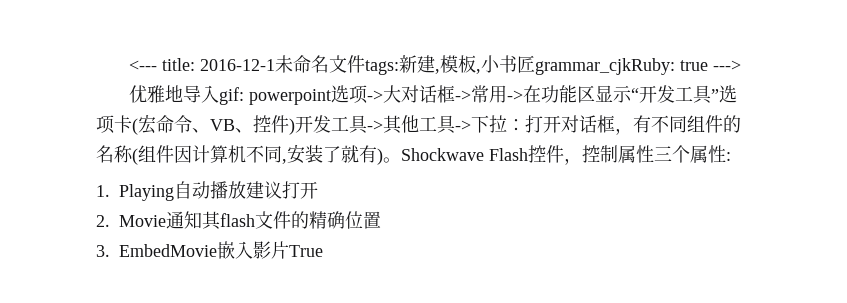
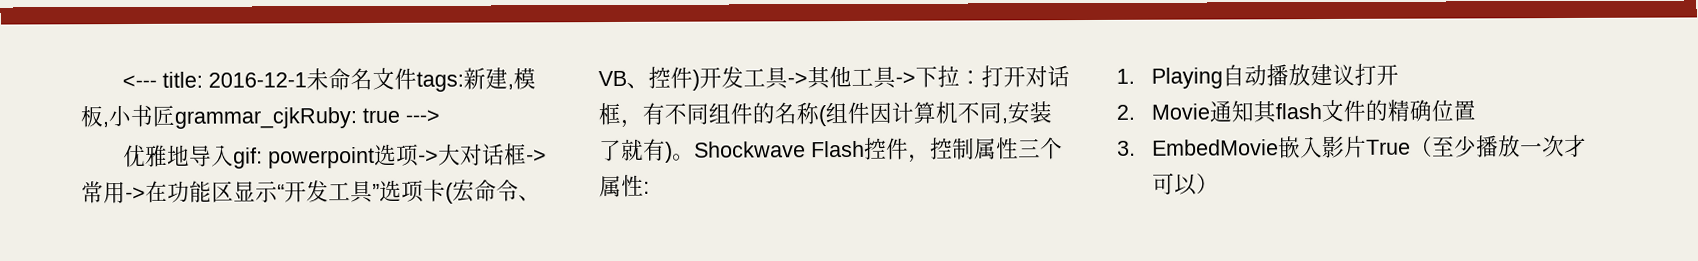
(323, 251) none -> [1409,134,1587,158] [1151,172,1219,196] （至少播放一次才可以）

